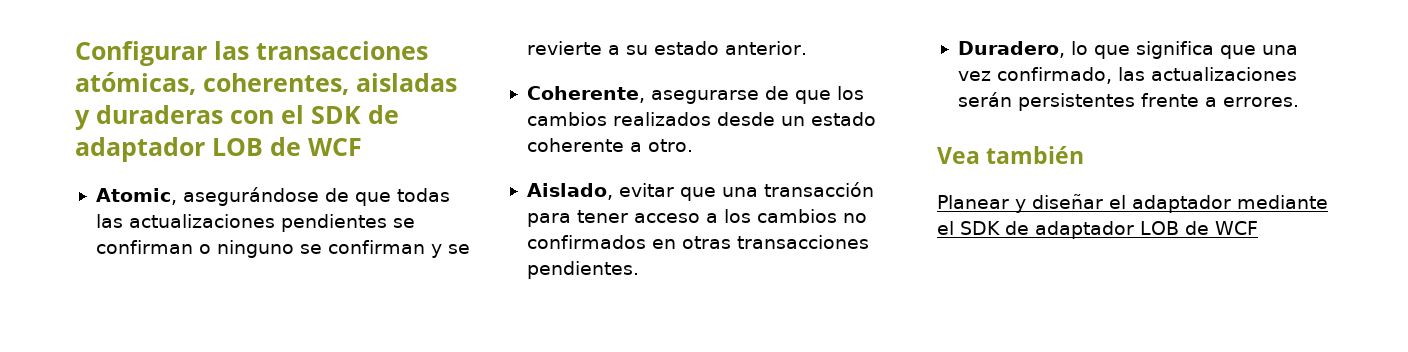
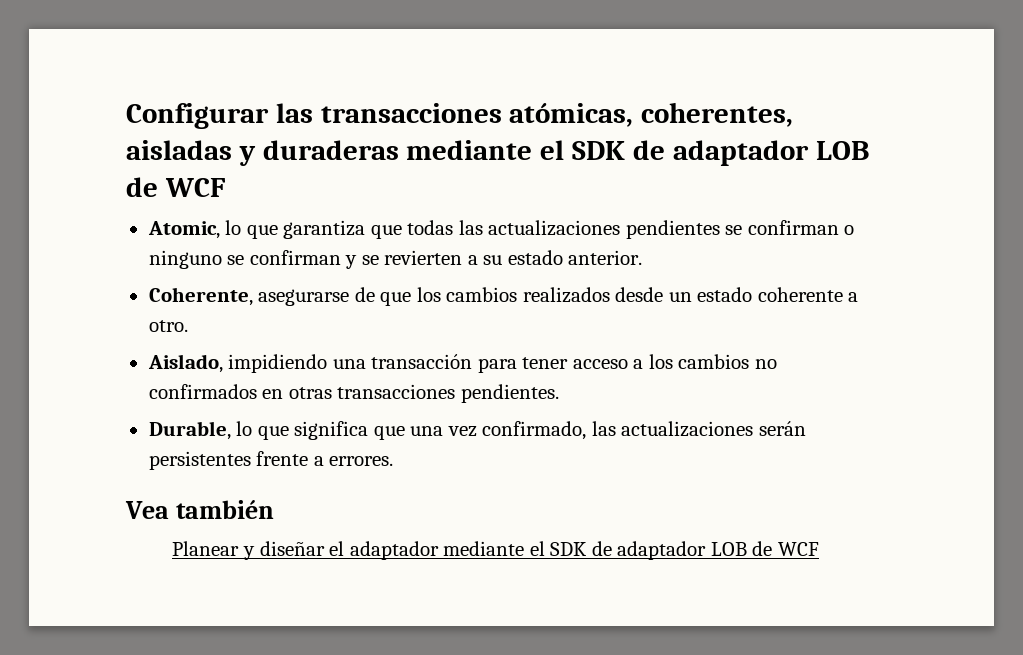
[230,110,274,124] con -> [406,140,533,160] mediante
[182,187,349,206] asegurándose de -> [225,220,366,239] lo que garantiza
[526,41,602,55] revierte -> [384,250,463,265] revierten
[618,183,716,201] evitar que -> [228,354,328,373] impidiendo
[957,41,1065,58] Duradero, -> [148,421,231,440] Durable,

